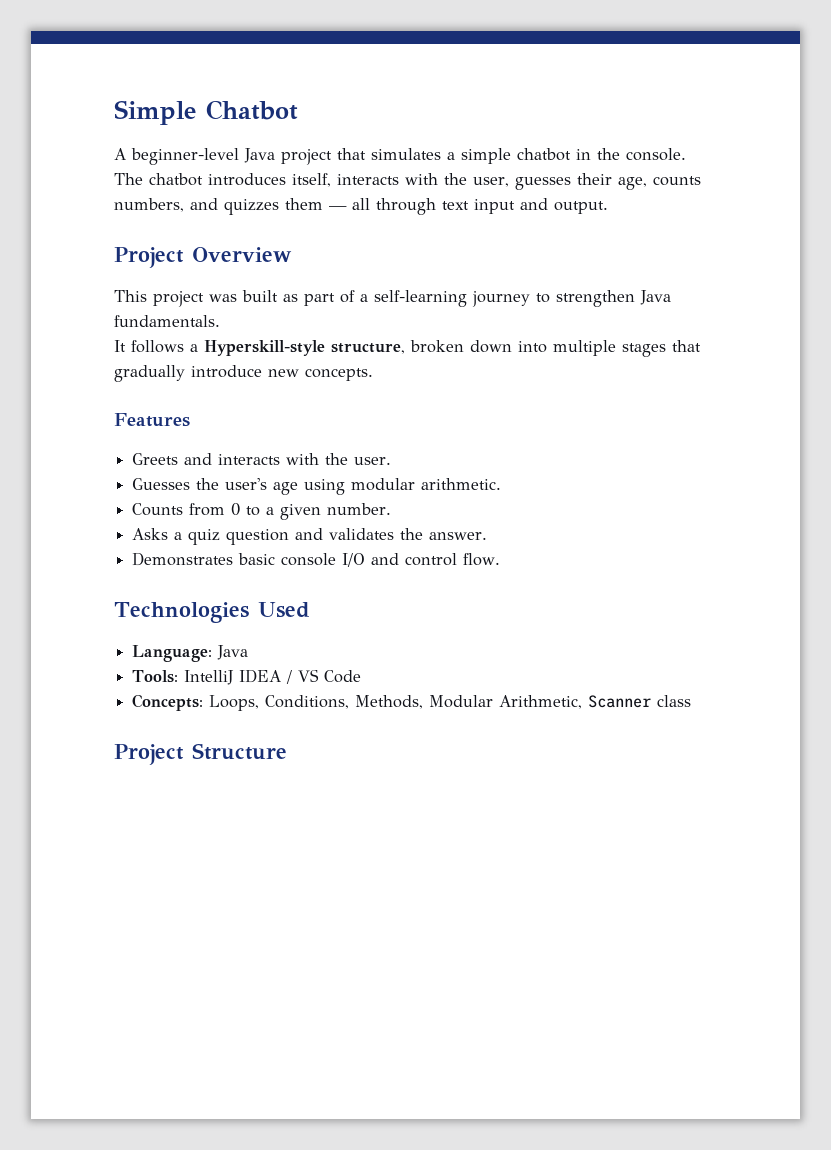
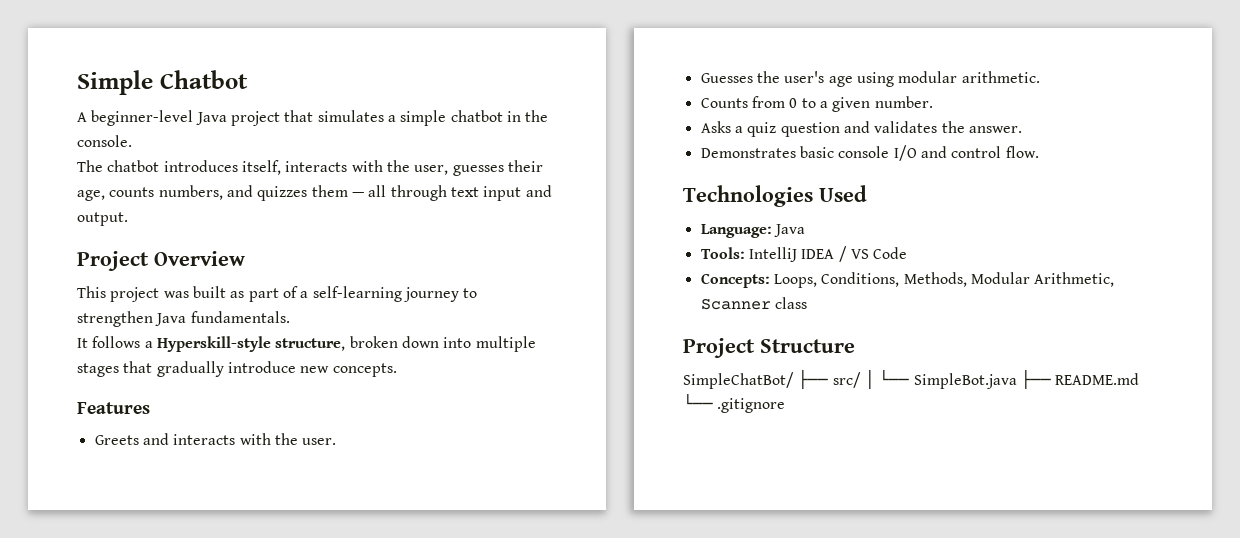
(287, 751) none -> [683,369,1140,389] [683,393,786,413] // SimpleChatBot/ ├── src/ │ └── SimpleBot.java ├── README.md └── .gitignore

